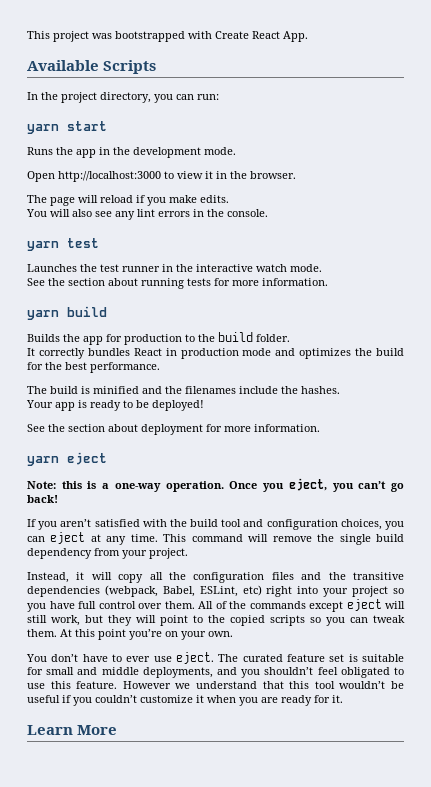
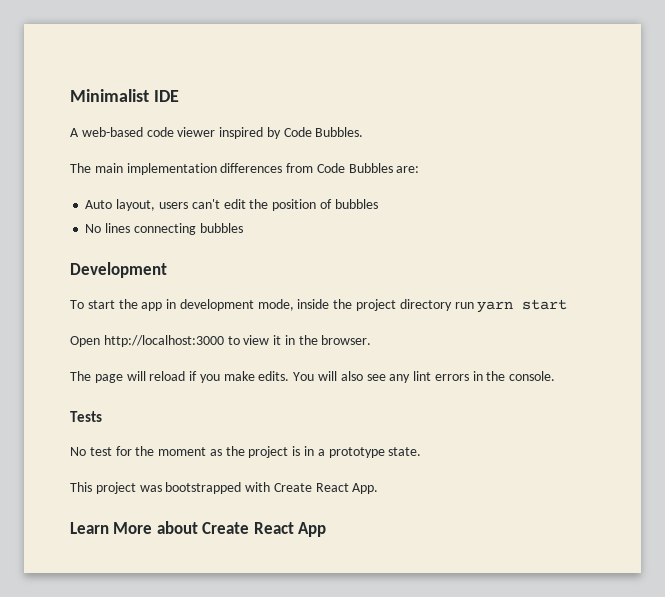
[27,31,308,42] [27,60,157,74] [27,92,219,103] [27,121,107,134] [27,147,53,155] This project was bootstrapped with Create React App. // Available Scripts // In the project directory, you can run: // yarn start // Runs -> [70,89,179,102] [70,127,364,139] [70,163,420,175] [85,199,378,211] [85,223,243,235] [70,262,167,278] [70,300,115,309] Minimalist IDE // A web-based code viewer inspired by Code Bubbles. // The main implementation differences from Code Bubbles are: // Auto layout, users can't edit the position of bubbles // No lines connecting bubbles // Development // To start
[113,147,236,158] the development mode. -> [179,299,568,313] development mode, inside the project directory run yarn start
(229, 199) // -> (290, 376) none
[27,238,99,251] [27,264,322,272] [27,278,328,289] [27,306,107,320] [27,332,290,345] [27,348,404,359] [27,362,160,373] [27,386,340,394] [26,400,204,411] [27,424,320,435] [27,452,107,466] [27,478,405,492] [27,495,58,503] [27,519,405,530] [27,532,404,545] [27,548,188,559] [27,572,404,583] [27,585,405,597] [27,599,405,612] [27,615,405,626] [27,629,233,640] [26,652,404,664] [27,667,404,678] [27,681,405,689] [27,695,343,706] [27,725,118,735] yarn test // Launches the test runner in the interactive watch mode. // See the section about running tests for more information. // yarn build // Builds the app for production to the build folder. // It correctly bundles React in production mode and optimizes the build for the best performance. // The build is minified and the filenames include the hashes. // Your app is ready to be deployed! // See the section about deployment for more information. // yarn eject // Note: this is a one-way operation. Once you eject, you can’t go back! // If you aren’t satisfied with the build tool and configuration choices, you can eject at any time. This command will remove the single build dependency from your project. // Instead, it will copy all the configuration files and the transitive dependencies (webpack, Babel, ESLint, etc) right into your project so you have full control over them. All of the commands except eject will still work, but they will point to the copied scripts so you can tweak them. At this point you’re on your own. // You don’t have to ever use eject. The curated feature set is suitable for small and middle deployments, and you shouldn’t feel obligated to use this feature. However we understand that this tool wouldn’t be useful if you couldn’t customize it when you are ready for it. // Learn More -> [70,411,102,422] [70,446,422,458] [70,482,379,494] [70,521,327,537] Tests // No test for the moment as the project is in a prototype state. // This project was bootstrapped with Create React App. // Learn More about Create React App

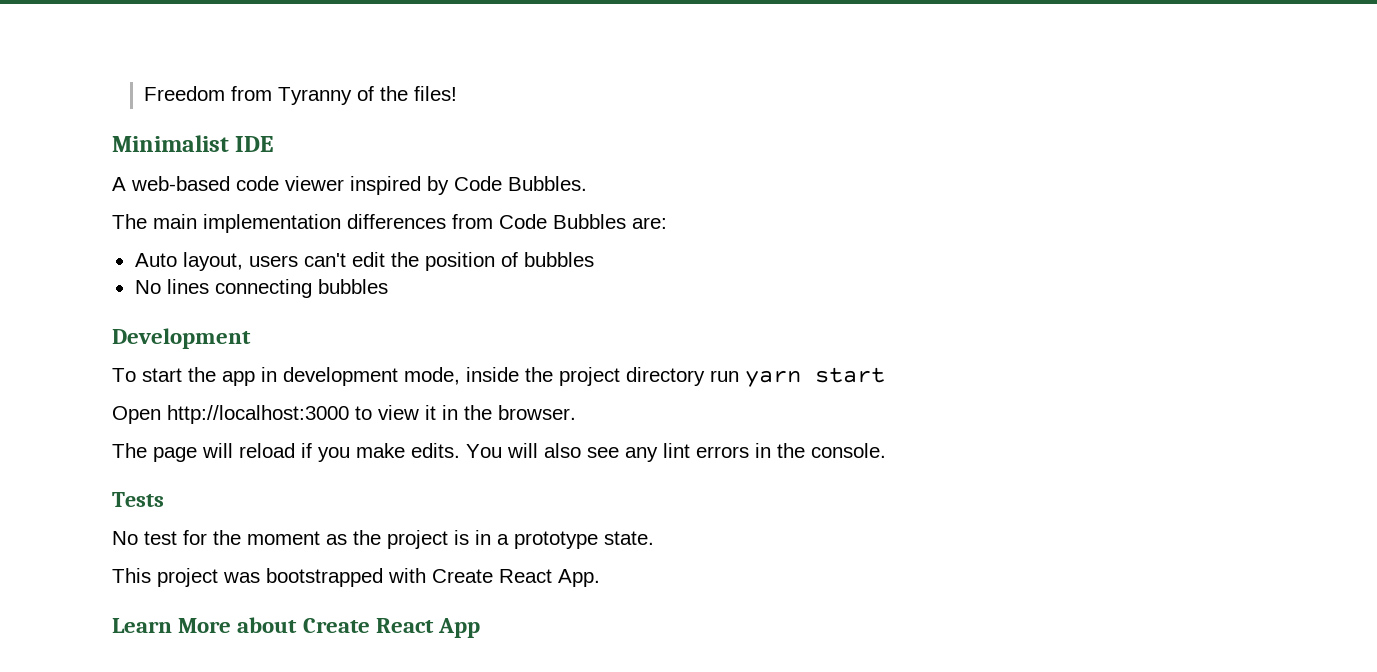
(70, 95) none -> [143,86,457,105] Freedom from Tyranny of the files! //

